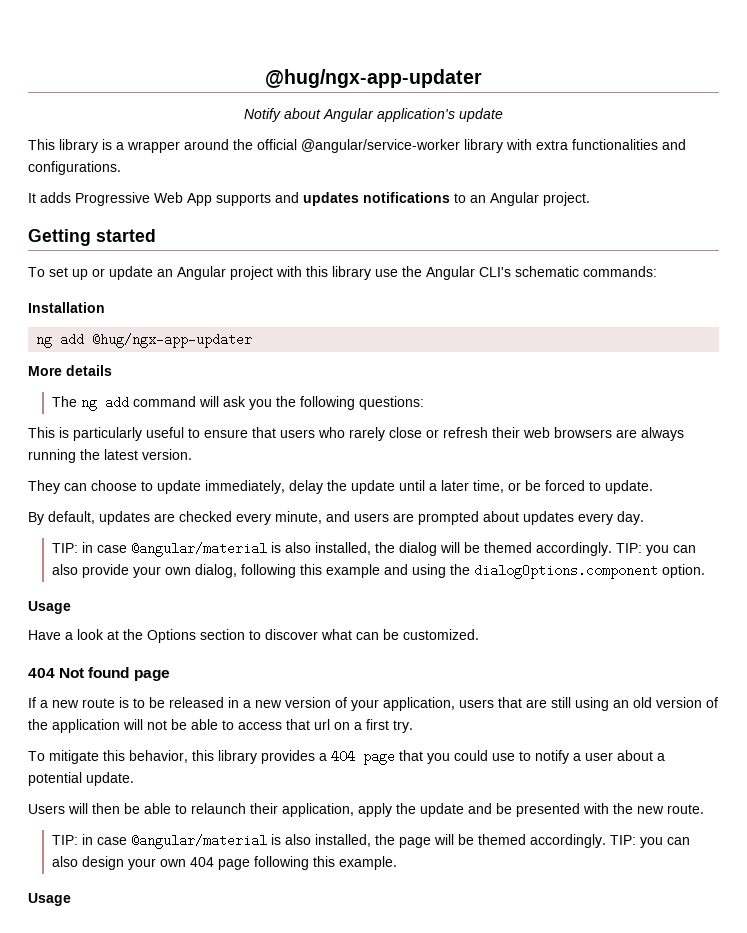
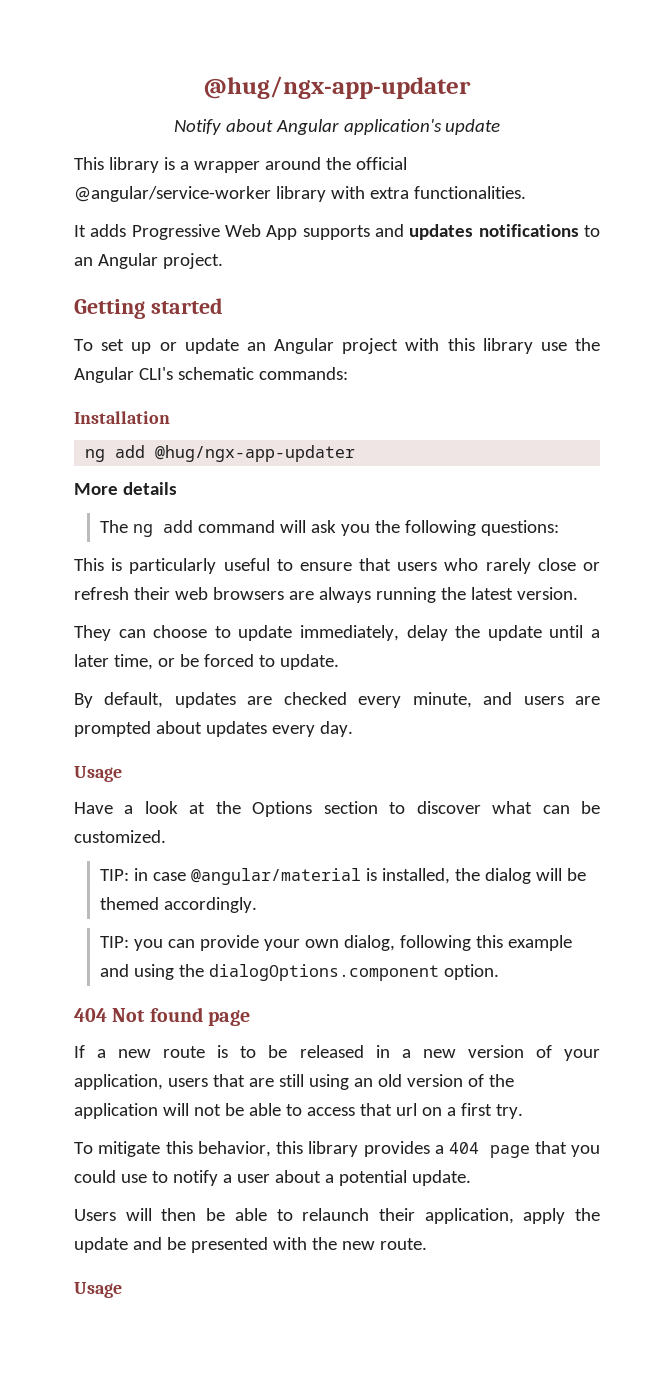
[572,139,686,150] [28,161,121,175] functionalities and configurations. -> [413,186,526,199] functionalities.
[51,542,696,557] [51,564,705,579] // TIP: in case @angular/material is also installed, the dialog will be themed accordingly. TIP: you can also provide your own dialog, following this example and using the dialogOptions.component option. -> (353, 729) none
(479, 634) none -> [100,868,587,885] [100,897,258,913] [100,935,573,951] [100,964,500,981] // TIP: in case @angular/material is installed, the dialog will be themed accordingly. // TIP: you can provide your own dialog, following this example and using the dialogOptions.component option.
[51,834,690,849] [51,856,397,870] // TIP: in case @angular/material is also installed, the page will be themed accordingly. TIP: you can also design your own 404 page following this example. -> (427, 1244) none

